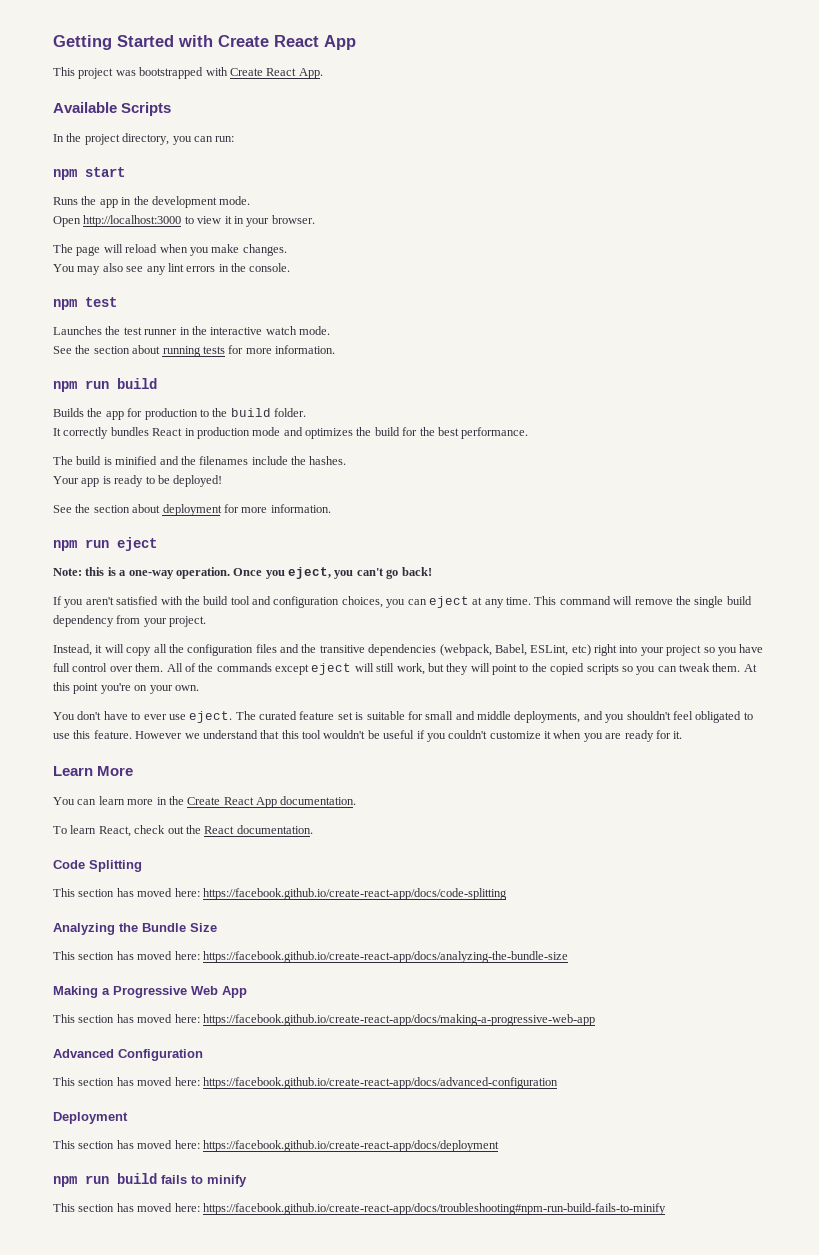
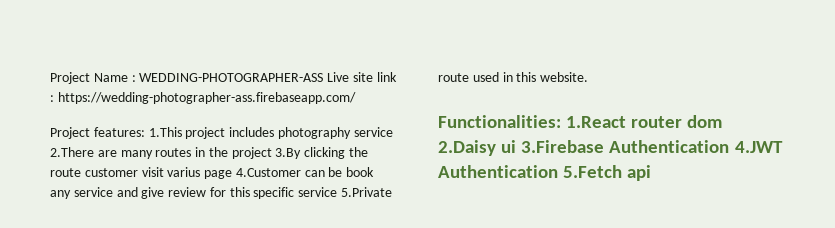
[53,35,356,50] [53,67,323,79] [53,102,172,116] [53,133,235,145] [53,167,125,180] [53,196,251,208] [53,215,315,227] [53,244,287,256] [53,263,291,275] [53,297,117,310] [53,326,330,335] [53,345,335,357] [53,378,157,392] [53,408,306,420] [53,427,529,439] [53,456,347,465] [53,475,223,487] [53,504,331,516] [53,537,157,551] [53,567,432,579] [53,596,752,608] [53,615,207,627] [53,644,764,656] [53,663,757,675] [53,682,199,694] [53,711,753,723] [53,730,683,742] [53,766,134,776] [53,796,357,808] [53,825,313,837] [53,860,142,872] [53,888,507,900] [53,923,217,935] [53,951,568,963] [53,986,247,998] [53,1014,595,1026] [53,1049,203,1061] [53,1077,558,1089] [53,1112,128,1124] [53,1140,499,1152] [53,1173,247,1187] [53,1203,666,1215] Getting Started with Create React App // This project was bootstrapped with Create React App. // Available Scripts // In the project directory, you can run: // npm start // Runs the app in the development mode. // Open http://localhost:3000 to view it in your browser. // The page will reload when you make changes. // You may also see any lint errors in the console. // npm test // Launches the test runner in the interactive watch mode. // See the section about running tests for more information. // npm run build // Builds the app for production to the build folder. // It correctly bundles React in production mode and optimizes the build for the best performance. // The build is minified and the filenames include the hashes. // Your app is ready to be deployed! // See the section about deployment for more information. // npm run eject // Note: this is a one-way operation. Once you eject, you can't go back! // If you aren't satisfied with the build tool and configuration choices, you can eject at any time. This command will remove the single build dependency from your project. // Instead, it will copy all the configuration files and the transitive dependencies (webpack, Babel, ESLint, etc) right into your project so you have full control over them. All of the commands except eject will still work, but they will point to the copied scripts so you can tweak them. At this point you're on your own. // You don't have to ever use eject. The curated feature set is suitable for small and middle deployments, and you shouldn't feel obligated to use this feature. However we understand that this tool wouldn't be useful if you couldn't customize it when you are ready for it. // Learn More // You can learn more in the Create React App documentation. // To learn React, check out the React documentation. // Code Splitting // This section has moved here: https://facebook.github.io/create-react-app/docs/code-splitting // Analyzing the Bundle Size // This section has moved here: https://facebook.github.io/create-react-app/docs/analyzing-the-bundle-size // Making a Progressive Web App // This section has moved here: https://facebook.github.io/create-react-app/docs/making-a-progressive-web-app // Advanced Configuration // This section has moved here: https://facebook.github.io/create-react-app/docs/advanced-configuration // Deployment // This section has moved here: https://facebook.github.io/create-react-app/docs/deployment // npm run build fails to minify // This section has moved here: https://facebook.github.io/create-react-app/docs/troubleshooting#npm-run-build-fails-to-minify -> [50,72,397,84] [50,92,356,104] [50,127,393,139] [50,147,369,159] [50,167,375,179] [50,187,393,199] [438,72,589,82] [438,115,723,128] [438,140,783,156] [438,165,652,181] Project Name : WEDDING-PHOTOGRAPHER-ASS Live site link : https://wedding-photographer-ass.firebaseapp.com/ // Project features: 1.This project includes photography service 2.There are many routes in the project 3.By clicking the route customer visit varius page 4.Customer can be book any service and give review for this specific service 5.Private route used in this website. // Functionalities: 1.React router dom 2.Daisy ui 3.Firebase Authentication 4.JWT Authentication 5.Fetch api

